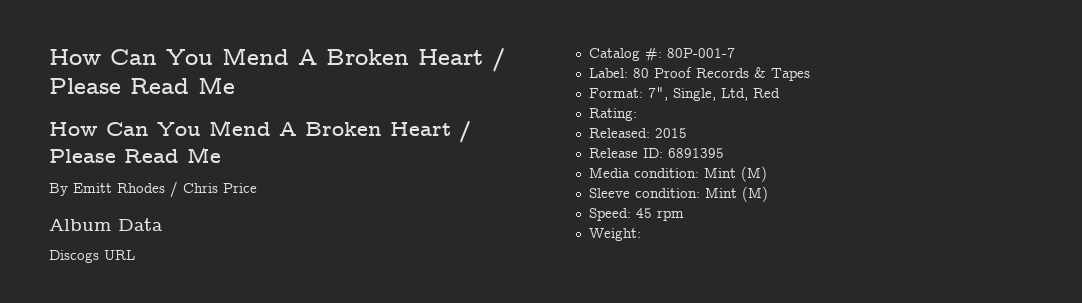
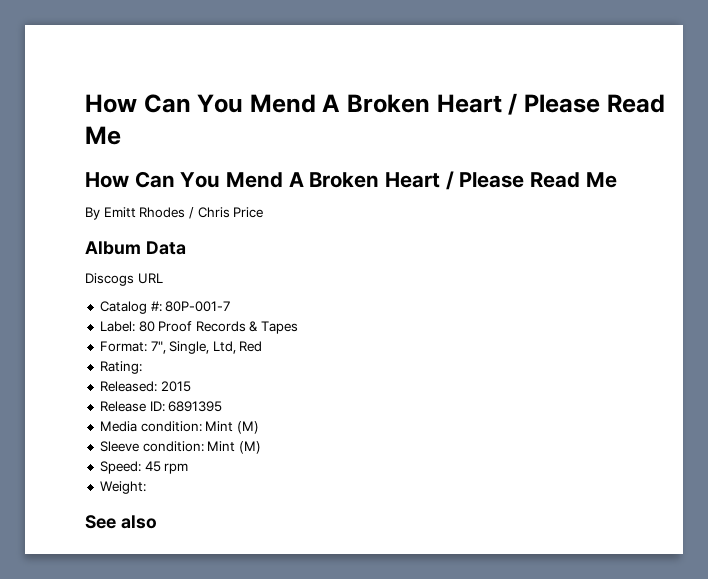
(641, 234) none -> [85,515,157,529] // See also

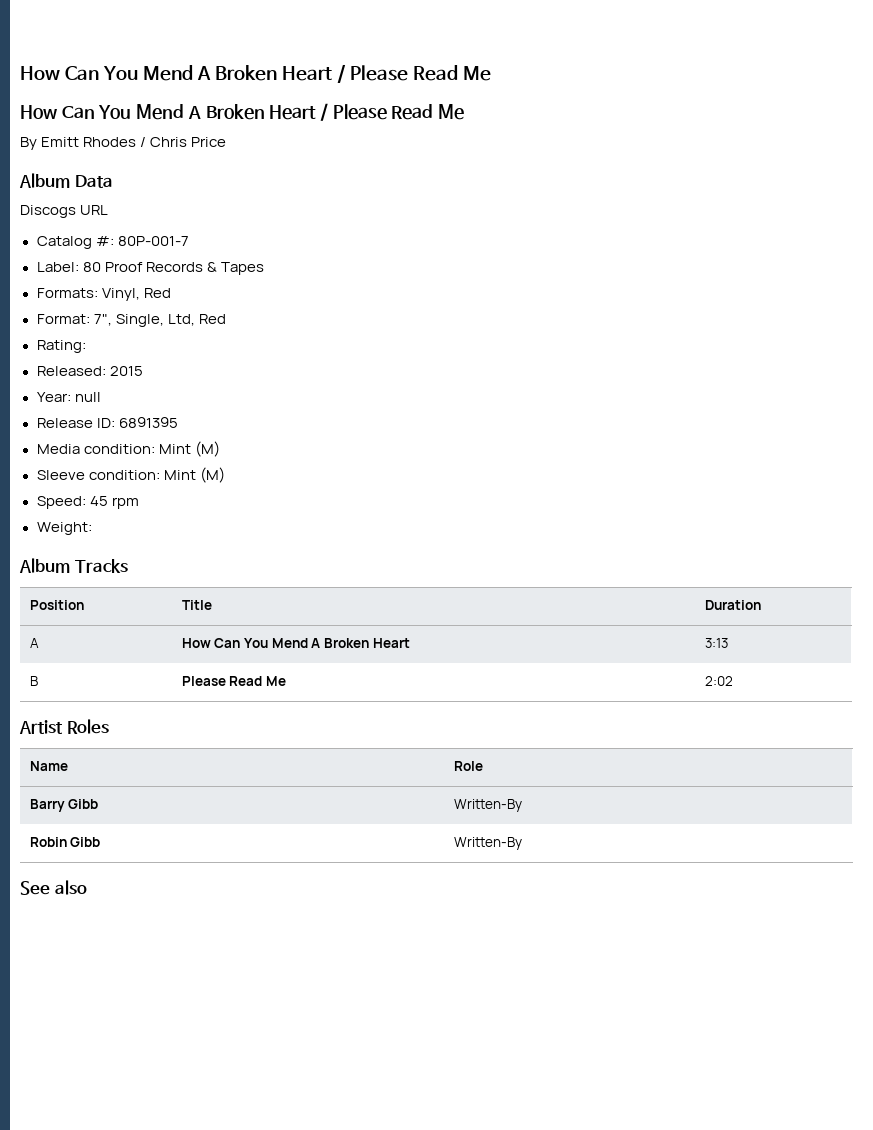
(299, 327) none -> [36,288,171,301] // Formats: Vinyl, Red
(191, 386) none -> [36,392,101,402] // Year: null
(146, 487) none -> [19,558,128,573] [29,600,84,610] [181,600,212,610] [704,600,761,610] [29,638,39,648] [181,638,410,648] [704,638,728,648] [29,676,38,686] [181,676,286,686] [704,676,733,686] [19,719,109,734] [29,761,68,771] [453,761,483,771] [29,799,99,812] [453,799,522,812] [29,837,101,847] [453,837,522,850] // Album Tracks // Position | Title | Duration // A | How Can You Mend A Broken Heart | 3:13 // B | Please Read Me | 2:02 // Artist Roles // Name | Role // Barry Gibb | Written-By // Robin Gibb | Written-By

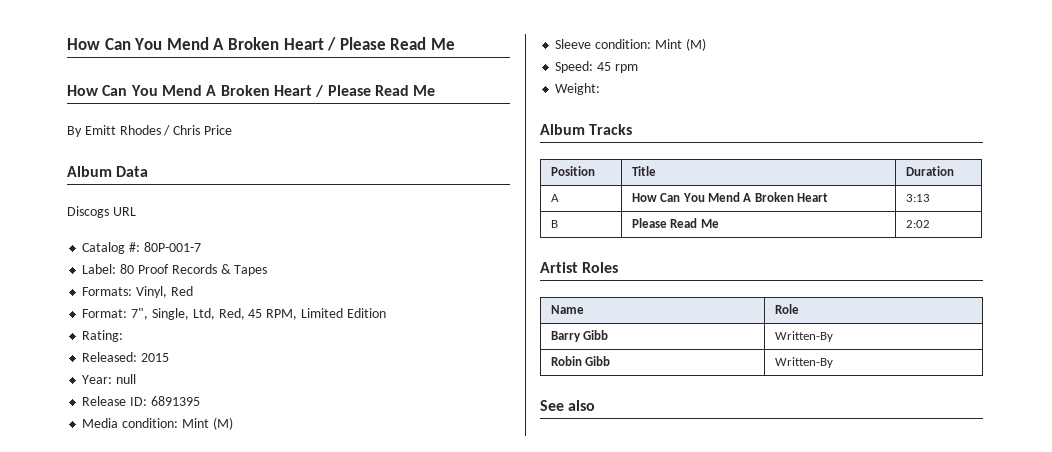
[198,314,226,324] Red -> [218,308,386,320] Red, 45 RPM, Limited Edition

